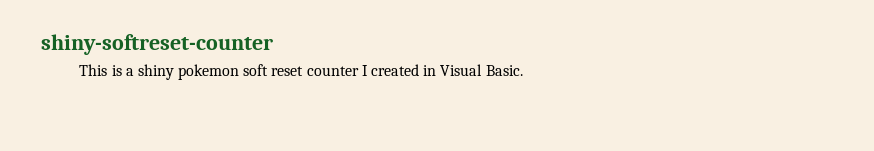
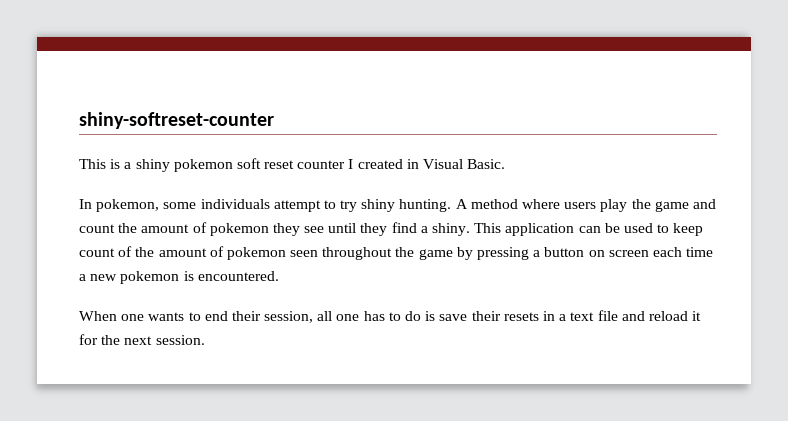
(523, 70) none -> [79,199,716,212] [79,222,704,236] [79,246,714,260] [79,271,279,284] [79,310,702,323] [79,334,205,345] // In pokemon, some individuals attempt to try shiny hunting. A method where users play the game and count the amount of pokemon they see until they find a shiny. This application can be used to keep count of the amount of pokemon seen throughout the game by pressing a button on screen each time a new pokemon is encountered. // When one wants to end their session, all one has to do is save their resets in a text file and reload it for the next session.

